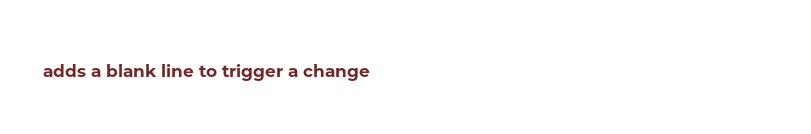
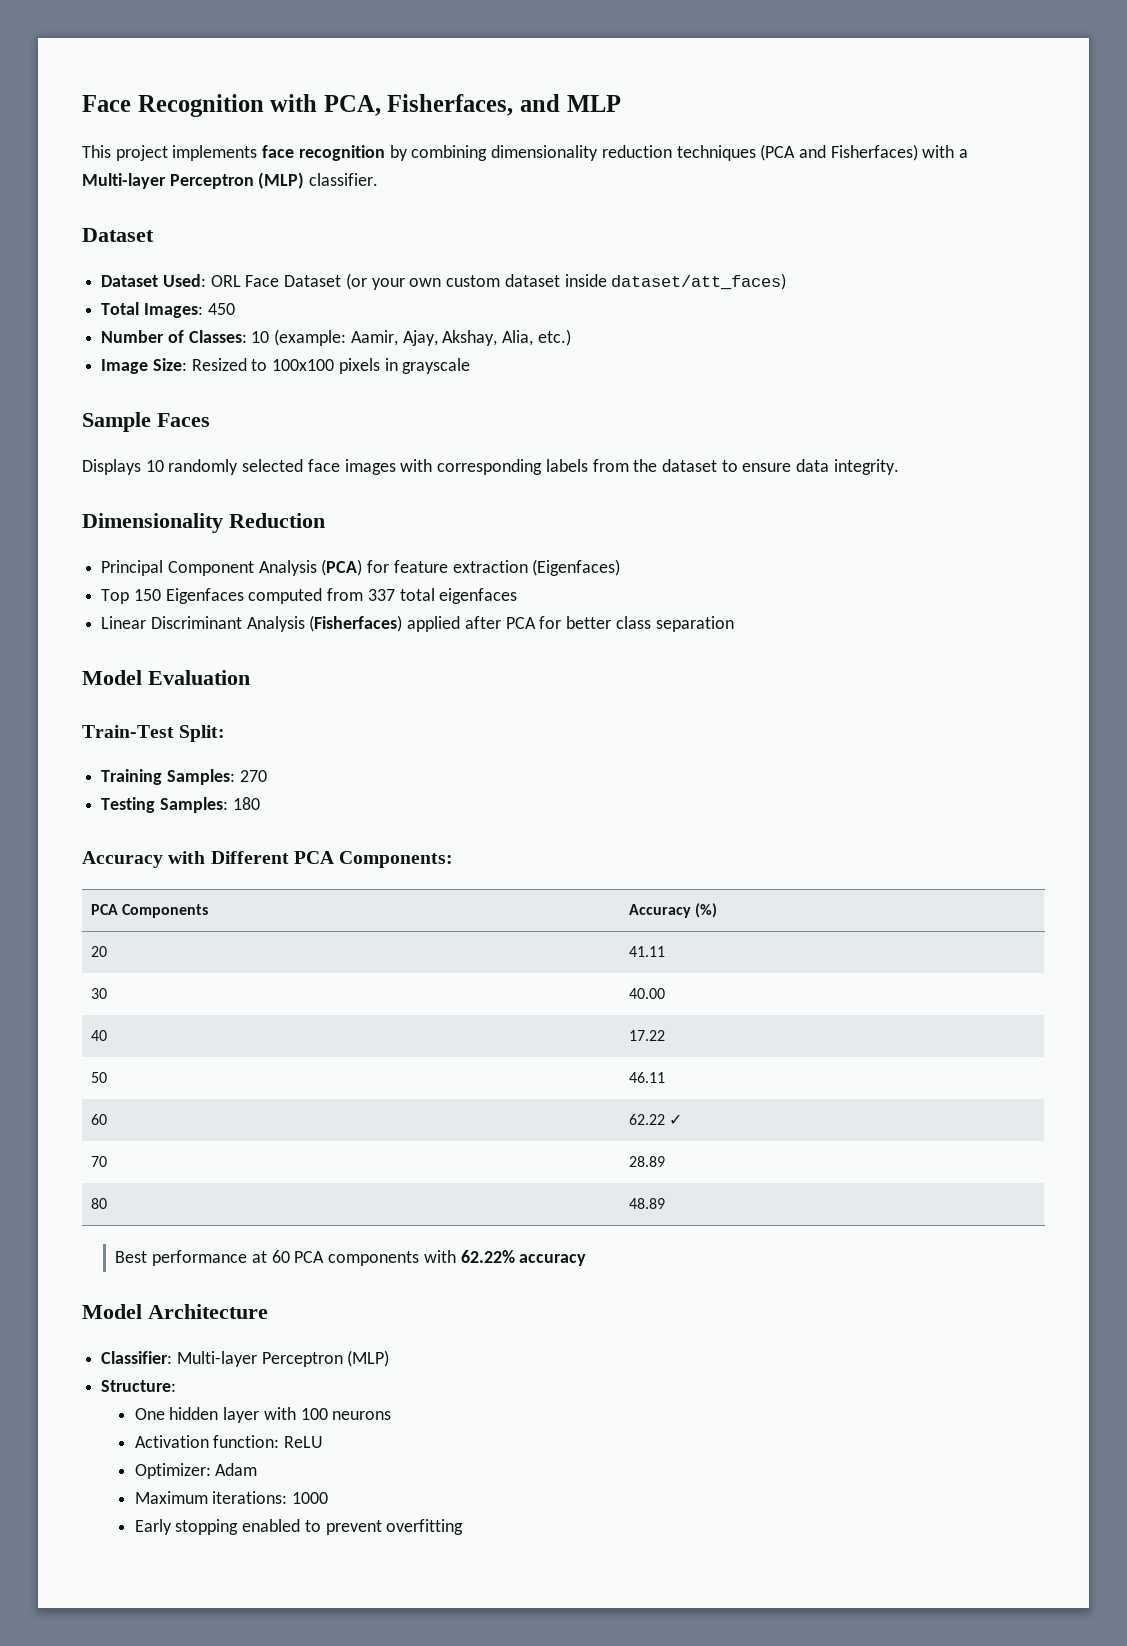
[43,64,370,81] adds a blank line to trigger a change -> [82,94,621,117] [82,144,969,161] [82,172,379,189] [82,228,154,242] [101,273,787,290] [101,302,235,318] [101,329,571,346] [101,358,471,374] [82,412,210,432] [82,459,899,475] [82,513,325,533] [101,559,621,576] [101,588,518,604] [101,615,734,632] [82,670,250,685] [82,725,226,742] [101,769,267,785] [101,797,260,813] [82,851,454,868] [90,904,208,918] [628,903,717,918] [90,946,107,957] [628,946,665,957] [90,988,107,999] [628,988,665,999] [90,1030,107,1041] [628,1030,665,1041] [90,1072,107,1083] [628,1072,665,1083] [90,1114,107,1125] [628,1114,682,1125] [90,1156,107,1167] [628,1156,665,1167] [90,1198,107,1209] [628,1198,665,1209] [115,1250,587,1266] [82,1304,268,1319] [101,1350,390,1367] [101,1380,177,1392] [134,1407,392,1423] [134,1435,324,1448] [134,1463,258,1479] [134,1491,329,1504] [134,1519,464,1535] Face Recognition with PCA, Fisherfaces, and MLP // This project implements face recognition by combining dimensionality reduction techniques (PCA and Fisherfaces) with a Multi-layer Perceptron (MLP) classifier. // Dataset // Dataset Used: ORL Face Dataset (or your own custom dataset inside dataset/att_faces) // Total Images: 450 // Number of Classes: 10 (example: Aamir, Ajay, Akshay, Alia, etc.) // Image Size: Resized to 100x100 pixels in grayscale // Sample Faces // Displays 10 randomly selected face images with corresponding labels from the dataset to ensure data integrity. // Dimensionality Reduction // Principal Component Analysis (PCA) for feature extraction (Eigenfaces) // Top 150 Eigenfaces computed from 337 total eigenfaces // Linear Discriminant Analysis (Fisherfaces) applied after PCA for better class separation // Model Evaluation // Train-Test Split: // Training Samples: 270 // Testing Samples: 180 // Accuracy with Different PCA Components: // PCA Components | Accuracy (%) // 20 | 41.11 // 30 | 40.00 // 40 | 17.22 // 50 | 46.11 // 60 | 62.22 ✓ // 70 | 28.89 // 80 | 48.89 // Best performance at 60 PCA components with 62.22% accuracy // Model Architecture // Classifier: Multi-layer Perceptron (MLP) // Structure: // One hidden layer with 100 neurons // Activation function: ReLU // Optimizer: Adam // Maximum iterations: 1000 // Early stopping enabled to prevent overfitting

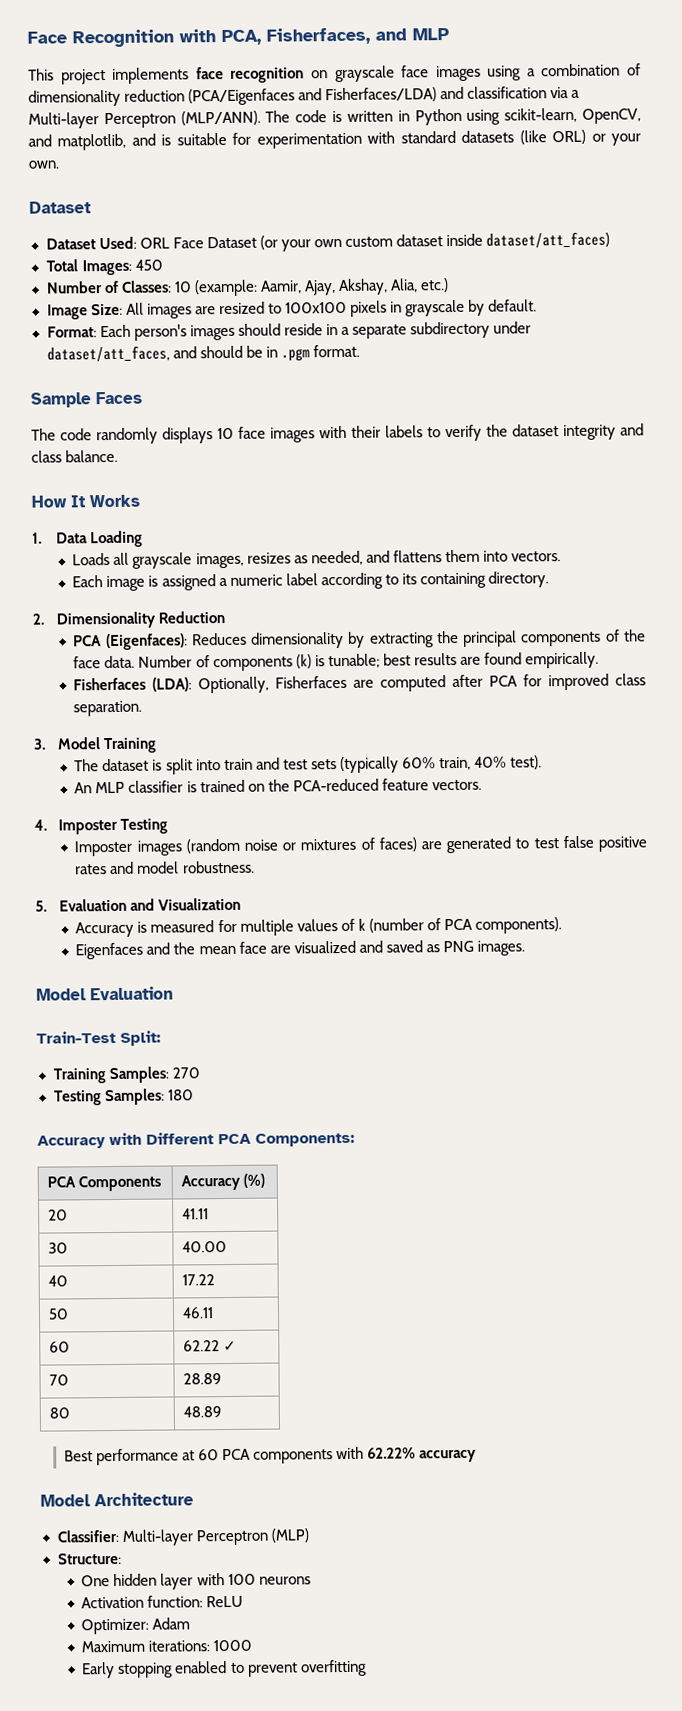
[389,144,969,161] [82,172,379,189] by combining dimensionality reduction techniques (PCA and Fisherfaces) with a Multi-layer Perceptron (MLP) classifier. -> [310,63,641,83] [28,86,581,107] [28,107,641,129] [28,129,641,151] [28,160,59,169] on grayscale face images using a combination of dimensionality reduction (PCA/Eigenfaces and Fisherfaces/LDA) and classification via a Multi-layer Perceptron (MLP/ANN). The code is written in Python using scikit-learn, OpenCV, and matplotlib, and is suitable for experimentation with standard datasets (like ORL) or your own.
[191,358,247,371] Resized -> [125,301,265,319] All images are resized
[82,412,210,432] [82,459,899,475] [82,513,325,533] [101,559,621,576] [101,588,518,604] [101,615,734,632] // Sample Faces // Displays 10 randomly selected face images with corresponding labels from the dataset to ensure data integrity. // Dimensionality Reduction // Principal Component Analysis (PCA) for feature extraction (Eigenfaces) // Top 150 Eigenfaces computed from 337 total eigenfaces // Linear Discriminant Analysis (Fisherfaces) applied after PCA for better class separation -> [468,299,538,316] [46,321,531,341] [46,344,360,363] [30,391,143,408] [31,423,644,445] [31,449,119,463] [31,494,140,508] [32,530,143,548] [72,549,561,569] [72,571,549,592] [32,611,225,629] [73,629,646,651] [73,651,599,672] [73,673,647,694] [73,700,143,717] [33,737,157,754] [74,755,542,775] [74,778,482,794] [34,818,168,835] [74,835,647,857] [75,860,255,875] [35,897,241,912] [75,917,562,938] [75,940,525,960] by default. // Format: Each person's images should reside in a separate subdirectory under dataset/att_faces, and should be in .pgm format. // Sample Faces // The code randomly displays 10 face images with their labels to verify the dataset integrity and class balance. // How It Works // 1. Data Loading // Loads all grayscale images, resizes as needed, and flattens them into vectors. // Each image is assigned a numeric label according to its containing directory. // 2. Dimensionality Reduction // PCA (Eigenfaces): Reduces dimensionality by extracting the principal components of the face data. Number of components (k) is tunable; best results are found empirically. // Fisherfaces (LDA): Optionally, Fisherfaces are computed after PCA for improved class separation. // 3. Model Training // The dataset is split into train and test sets (typically 60% train, 40% test). // An MLP classifier is trained on the PCA-reduced feature vectors. // 4. Imposter Testing // Imposter images (random noise or mixtures of faces) are generated to test false positive rates and model robustness. // 5. Evaluation and Visualization // Accuracy is measured for multiple values of k (number of PCA components). // Eigenfaces and the mean face are visualized and saved as PNG images.

